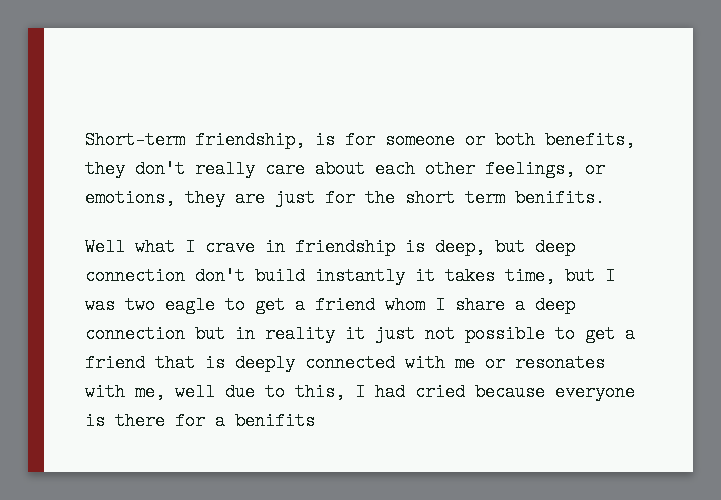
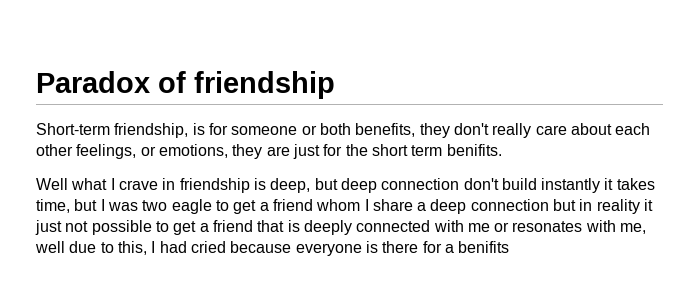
(85, 140) none -> [36,71,335,99] Paradox of friendship //

